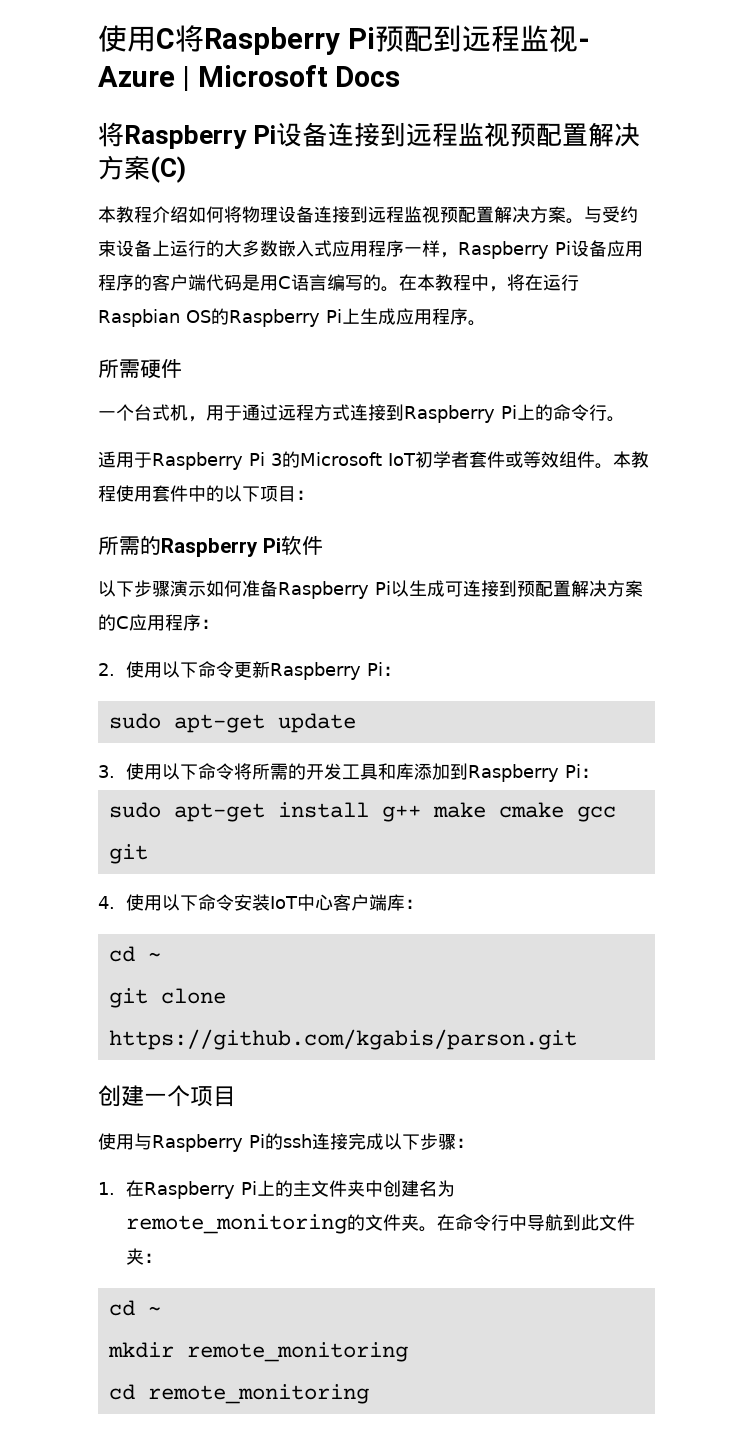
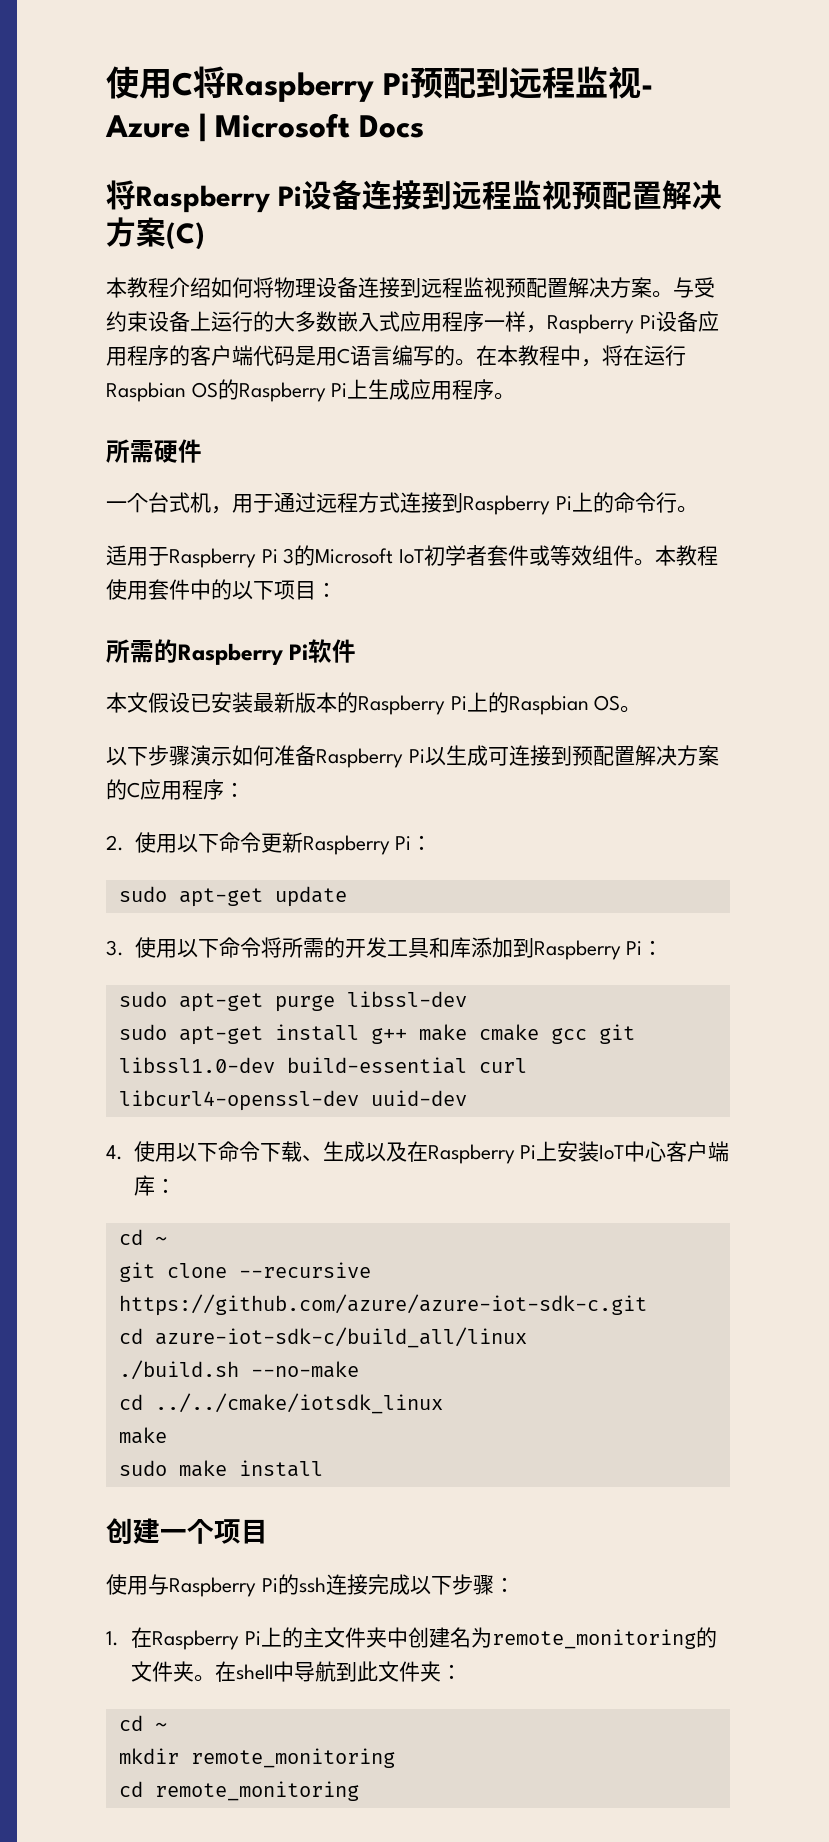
(323, 545) none -> [106,692,642,715] // 本文假设已安装最新版本的Raspberry Pi上的Raspbian OS。
(599, 773) none -> [118,991,467,1012] // sudo apt-get purge libssl-dev
(148, 854) none -> [118,1057,527,1074] [118,1090,467,1111] libssl1.0-dev build-essential curl libcurl4-openssl-dev uuid-dev
(234, 902) none -> [259,1141,558,1164] 下载、生成以及在Raspberry Pi上
[108,1029,577,1050] https://github.com/kgabis/parson.git -> [238,1262,371,1278] [118,1294,647,1316] [118,1327,527,1348] [118,1360,359,1380] [118,1393,443,1414] [118,1427,167,1444] [118,1460,323,1477] --recursive https://github.com/azure/azure-iot-sdk-c.git // cd azure-iot-sdk-c/build_all/linux // ./build.sh --no-make // cd ../../cmake/iotsdk_linux // make // sudo make install
[454,1214,509,1231] 命令行 -> [236,1664,274,1680] shell

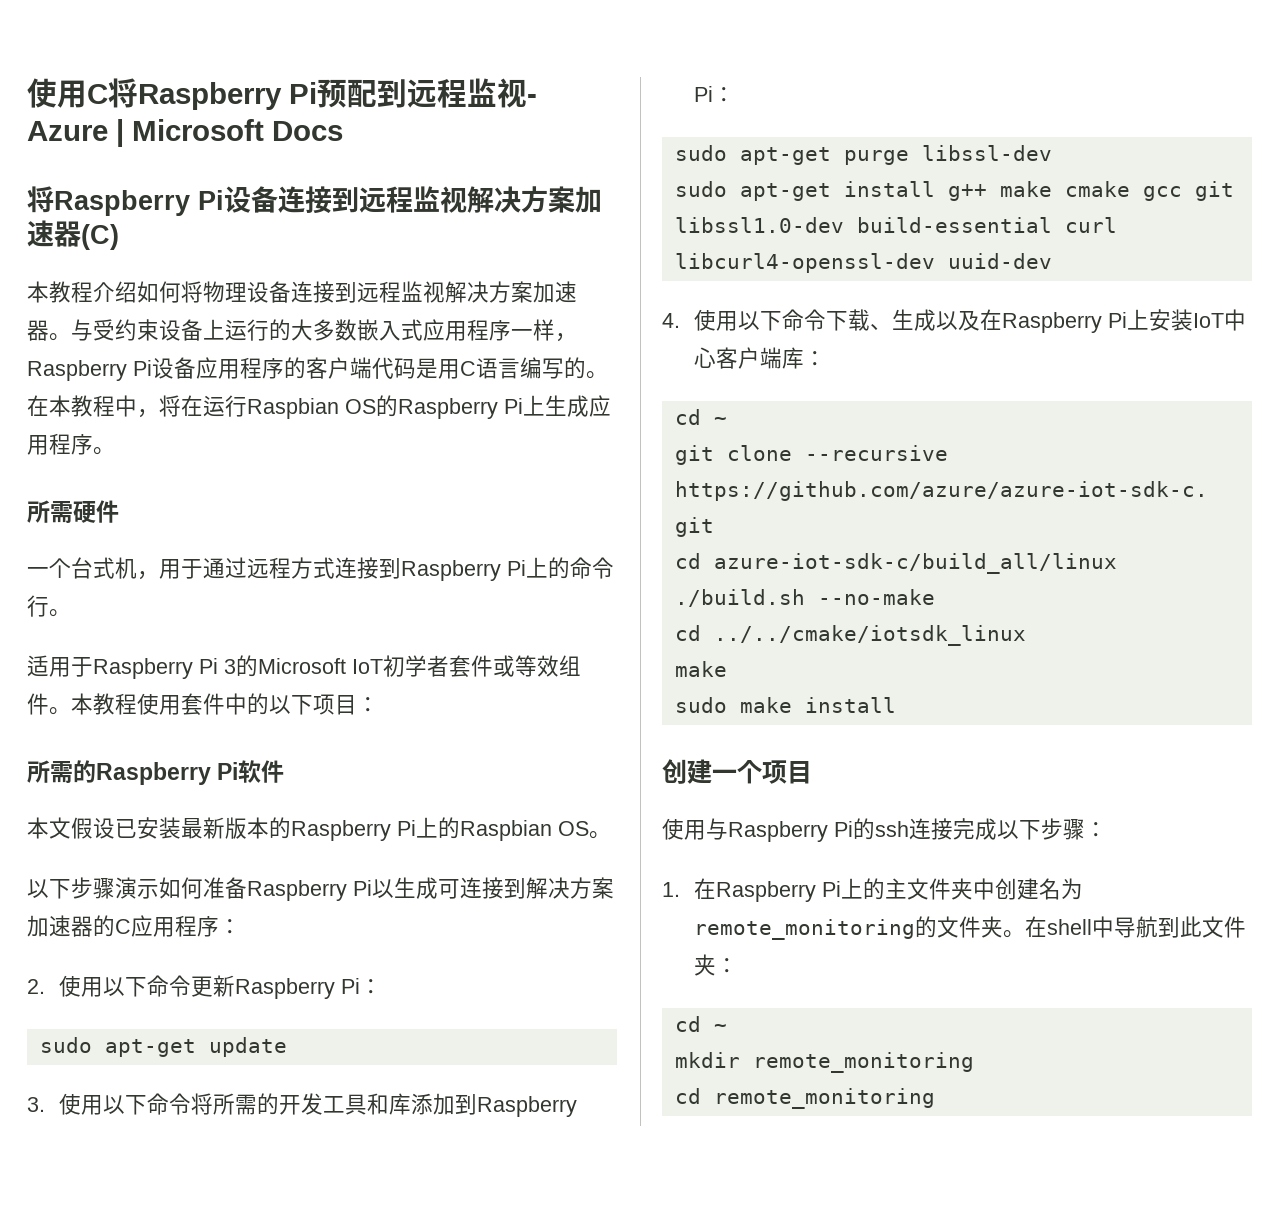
[572,180,722,210] [106,217,166,247] 预配置解决方案 -> [467,186,602,213] [27,220,81,247] 解决方案加速器
[505,277,652,298] 预配置解决方案 -> [445,281,577,303] [27,320,49,341] 解决方案加速器
[571,745,719,766] 预配置解决方案 -> [526,877,614,899] [27,915,93,937] 解决方案加速器

